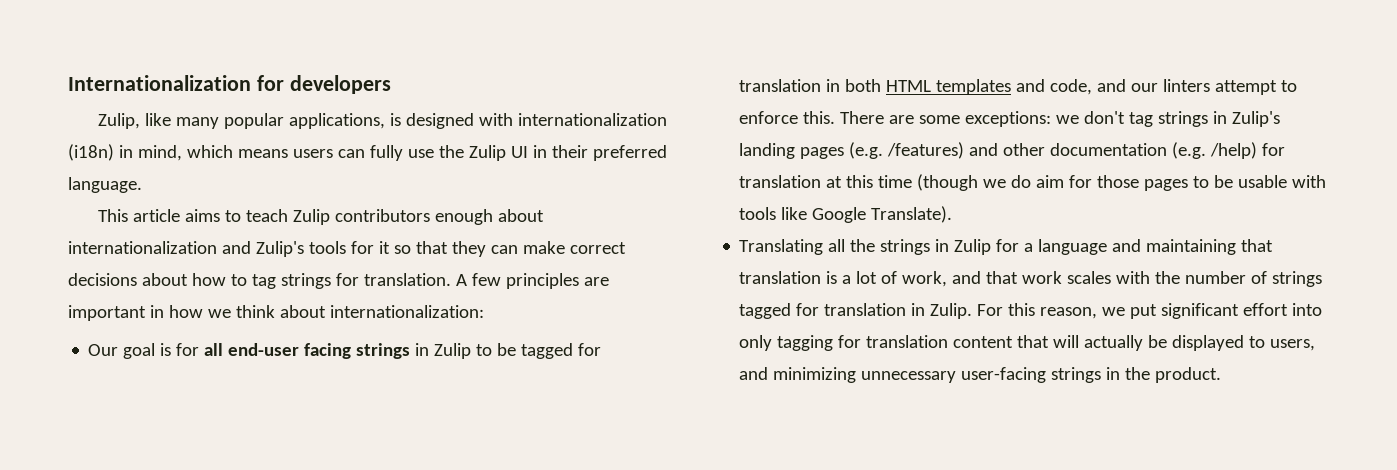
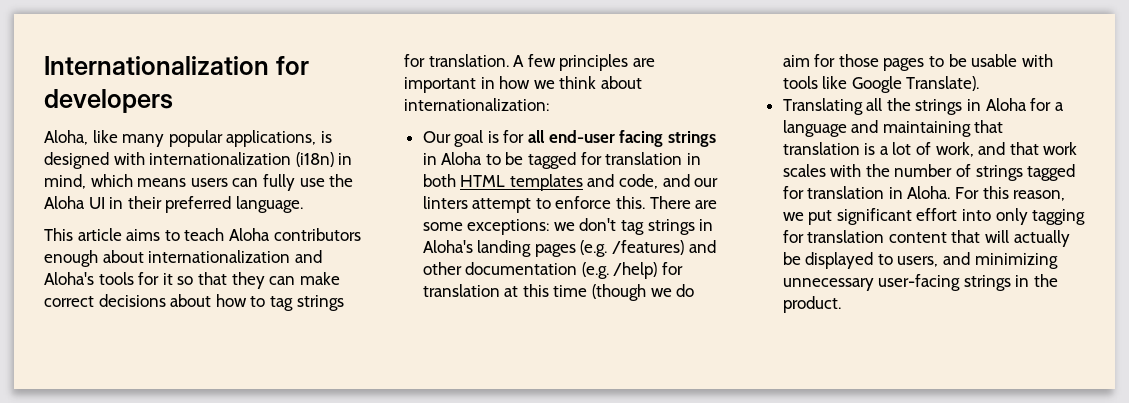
[98,113,141,129] Zulip, -> [44,130,88,145] Aloha,
[468,145,506,161] Zulip -> [44,196,85,209] Aloha
[293,209,331,225] Zulip -> [228,228,270,241] Aloha
[255,241,304,257] Zulip's -> [44,272,94,285] Aloha's
[434,343,472,359] Zulip -> [441,152,483,165] Aloha
[1232,111,1281,127] Zulip's -> [422,240,473,253] Aloha's
[954,239,992,255] Zulip -> [985,98,1027,111] Aloha
[930,303,973,319] Zulip. -> [907,186,951,199] Aloha.

